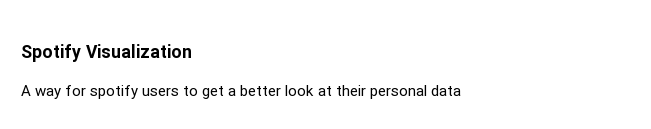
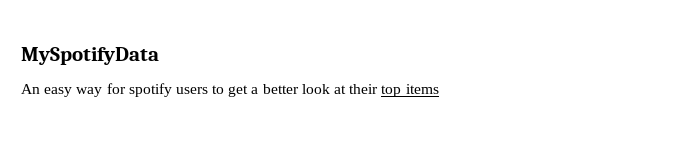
[21,44,192,62] [21,85,31,96] Spotify Visualization // A -> [21,47,159,65] [21,84,73,97] MySpotifyData // An easy
[369,85,461,99] personal data -> [381,84,439,97] top items

